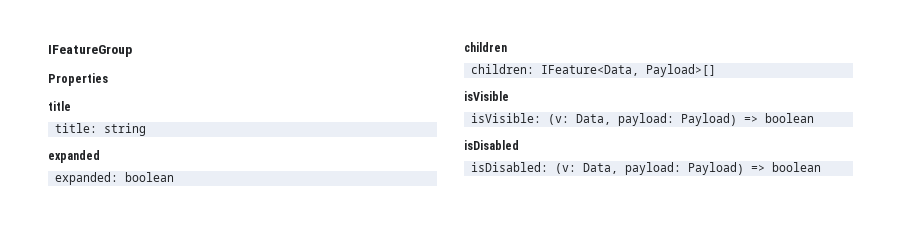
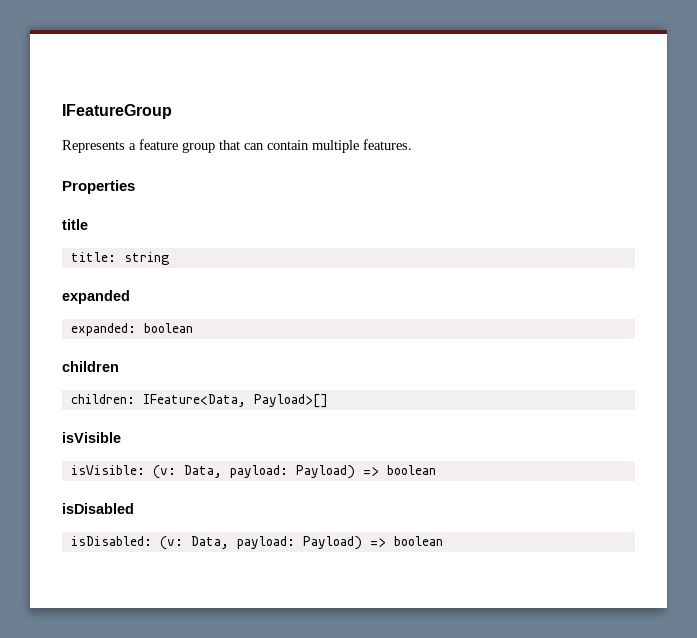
(132, 51) none -> [62,139,412,153] // Represents a feature group that can contain multiple features.

